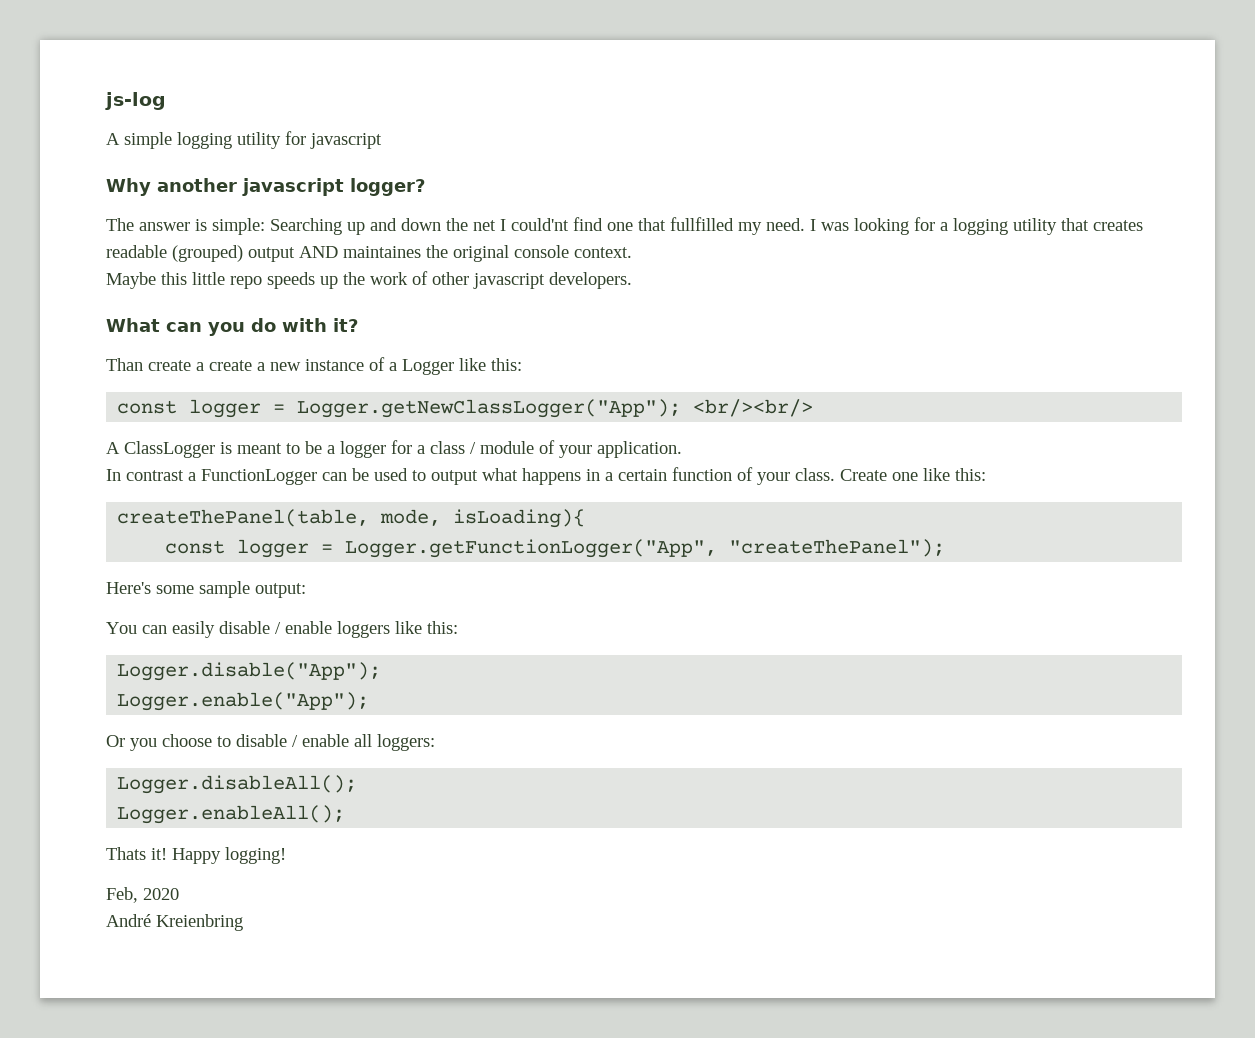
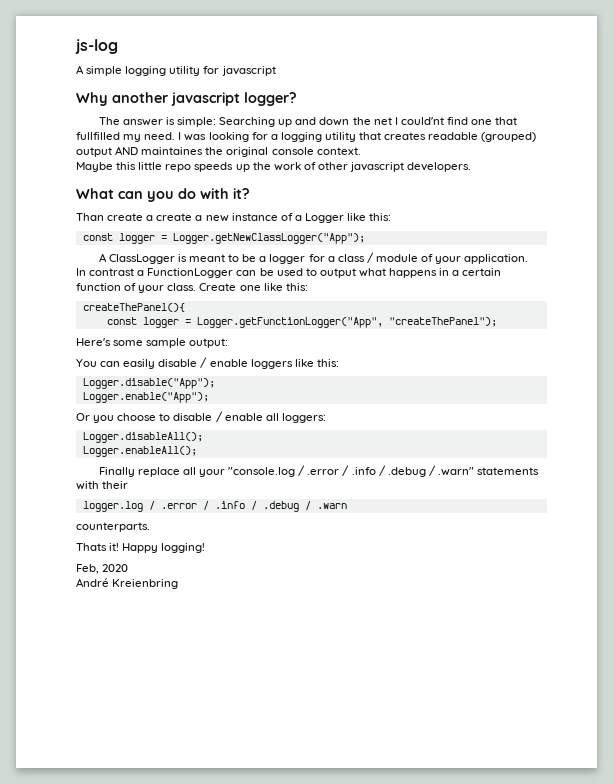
[693,399,814,417] <br/><br/> -> (365, 238) none
[117,509,586,528] createThePanel(table, mode, isLoading){ -> [82,303,185,312] createThePanel(){
(346, 814) none -> [98,465,540,477] [76,481,129,490] [82,501,347,512] [76,522,150,532] // Finally replace all your "console.log / .error / .info / .debug / .warn" statements with their // logger.log / .error / .info / .debug / .warn // counterparts.

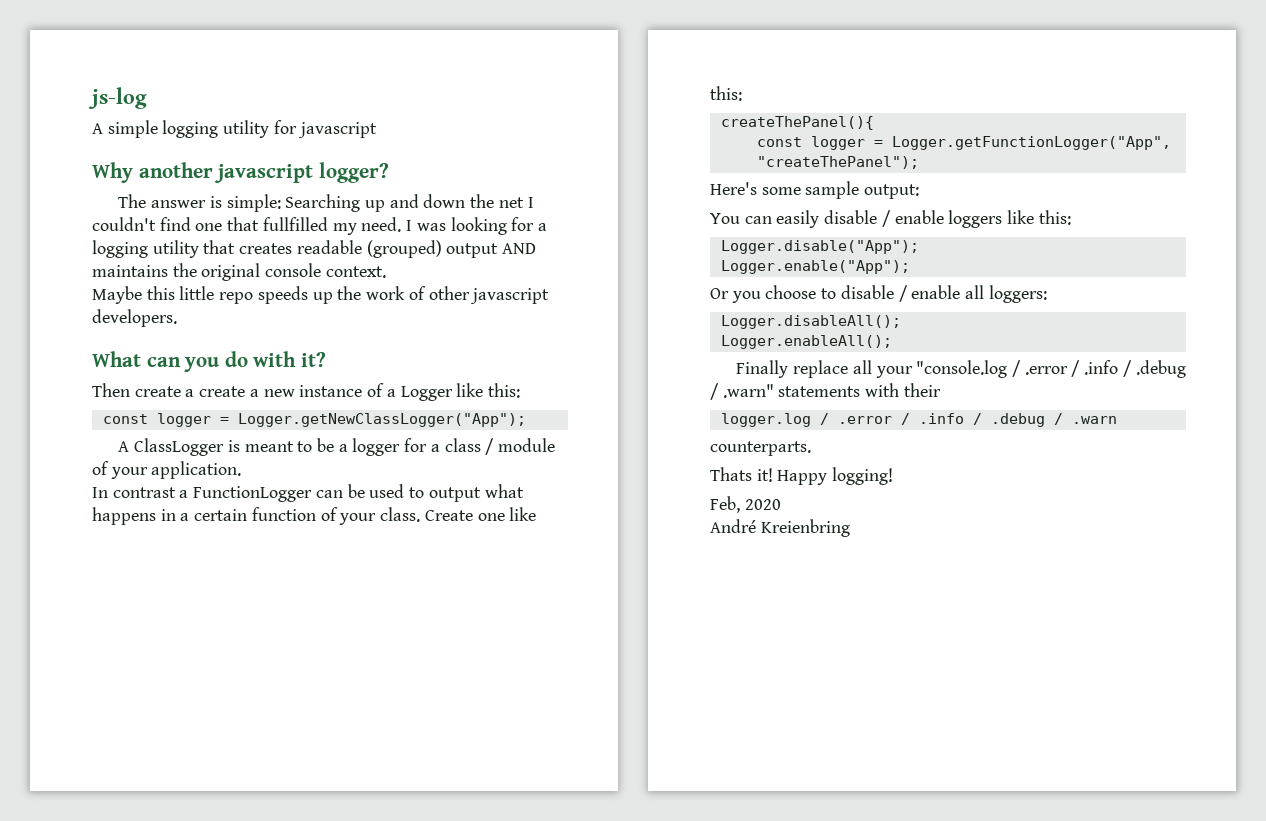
[400,117,444,125] could'nt -> [92,217,156,231] couldn't
[141,147,204,155] maintaines -> [92,265,168,277] maintains
[76,213,104,221] Than -> [92,383,130,397] Then

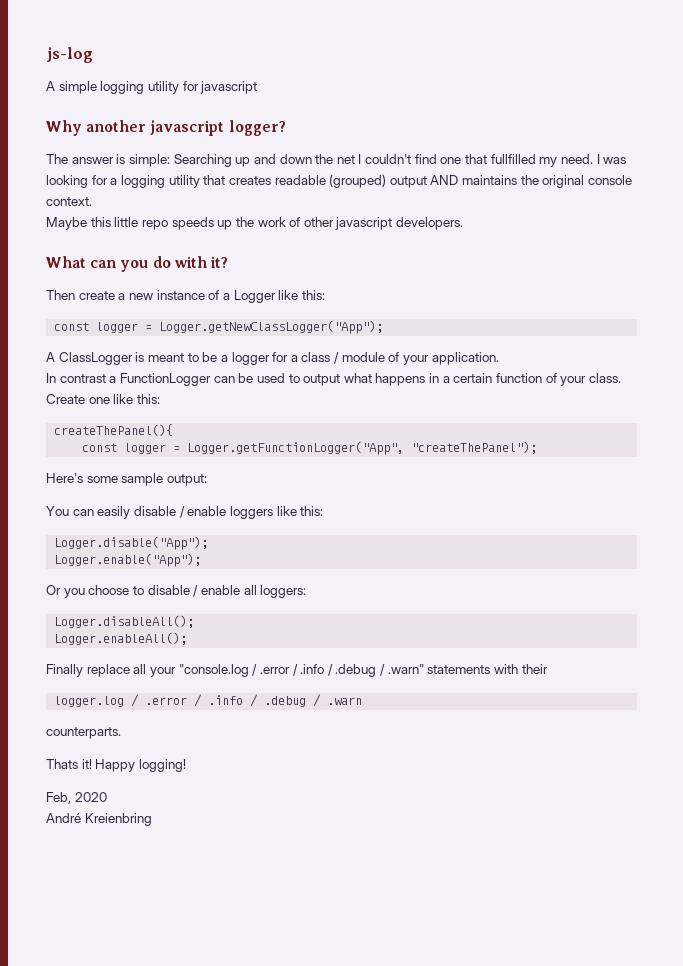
[199,386,259,397] create a -> (126, 296) none

